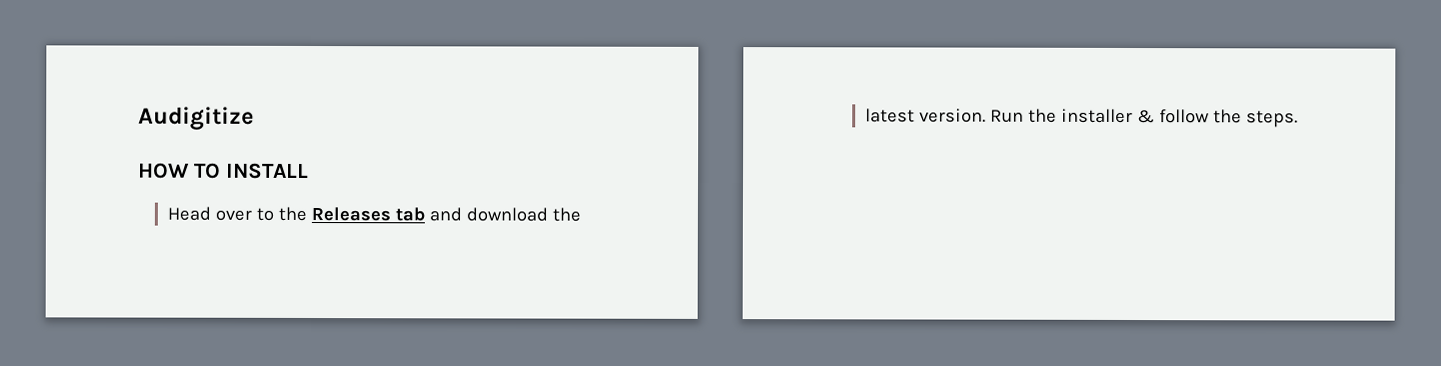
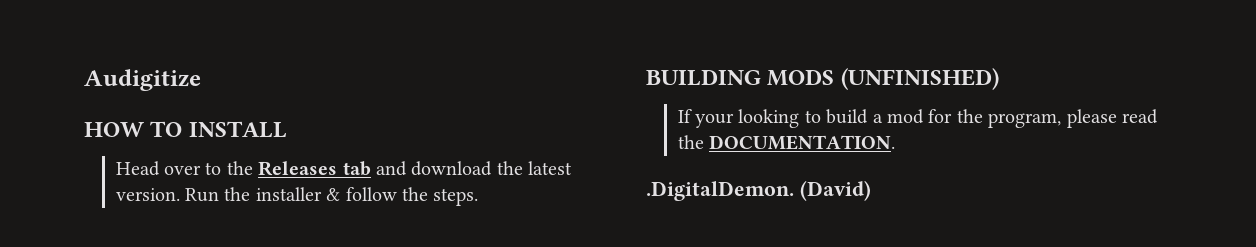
(1298, 119) none -> [646,68,999,90] [677,109,1159,128] [677,135,896,150] [646,180,871,201] // BUILDING MODS (UNFINISHED) // If your looking to build a mod for the program, please read the DOCUMENTATION. // .DigitalDemon. (David)

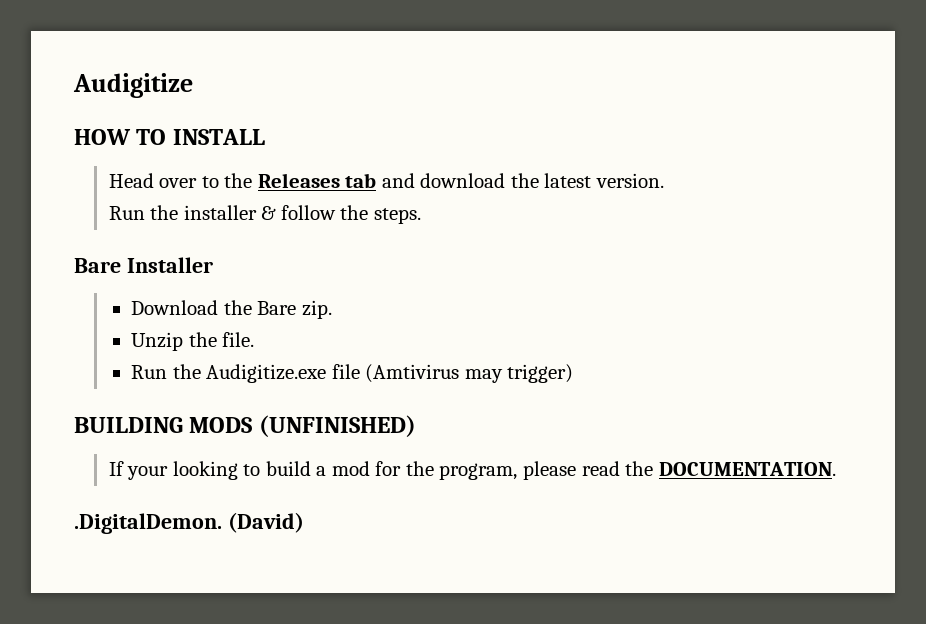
(180, 194) none -> (664, 180) //
(479, 197) none -> [74,257,213,273] [131,300,332,319] [131,332,255,351] [131,364,574,383] // Bare Installer // Download the Bare zip. // Unzip the file. // Run the Audigitize.exe file (Amtivirus may trigger)

